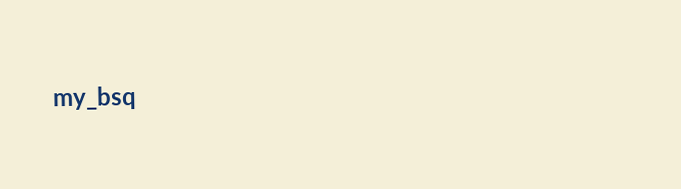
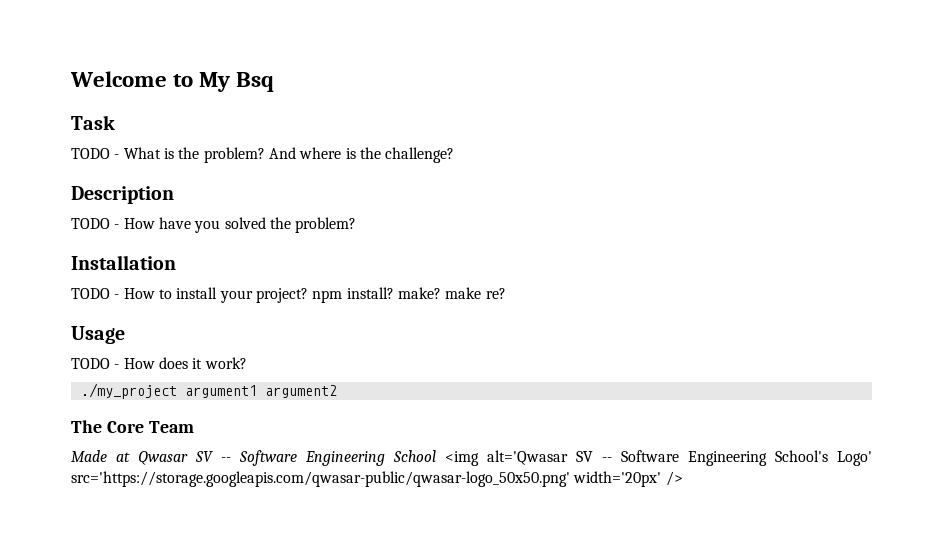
[52,85,137,111] my_bsq -> [70,71,275,92] [71,115,115,130] [71,147,455,163] [71,186,174,204] [71,217,357,233] [71,255,176,270] [71,287,506,303] [71,326,125,344] [71,357,247,369] [80,383,337,399] [71,420,194,433] [71,450,872,466] [71,471,683,487] Welcome to My Bsq // Task // TODO - What is the problem? And where is the challenge? // Description // TODO - How have you solved the problem? // Installation // TODO - How to install your project? npm install? make? make re? // Usage // TODO - How does it work? // ./my_project argument1 argument2 // The Core Team // Made at Qwasar SV -- Software Engineering School <img alt='Qwasar SV -- Software Engineering School's Logo' src='https://storage.googleapis.com/qwasar-public/qwasar-logo_50x50.png' width='20px' />

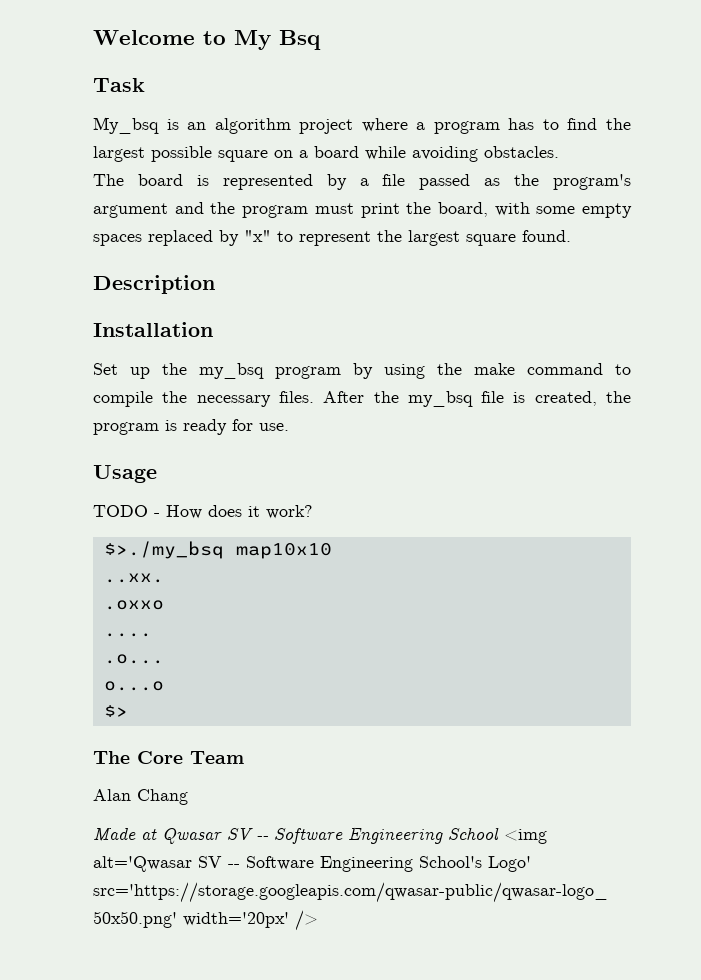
[71,147,455,163] [71,186,174,204] [71,217,357,233] [71,255,176,270] [71,287,506,303] TODO - What is the problem? And where is the challenge? // Description // TODO - How have you solved the problem? // Installation // TODO - How to install your project? npm install? make? make re? -> [93,117,631,134] [93,146,559,162] [93,174,631,190] [93,202,632,218] [93,230,571,246] [93,275,215,294] [93,322,213,337] [93,363,631,379] [93,391,632,407] [93,419,289,435] My_bsq is an algorithm project where a program has to find the largest possible square on a board while avoiding obstacles. // The board is represented by a file passed as the program's argument and the program must print the board, with some empty spaces replaced by "x" to represent the largest square found. // Description // Installation // Set up the my_bsq program by using the make command to compile the necessary files. After the my_bsq file is created, the program is ready for use.
[80,383,337,399] ./my_project argument1 argument2 -> [103,541,332,559] [103,573,164,583] [103,600,164,610] [103,633,152,637] [103,654,164,664] [103,681,164,691] [103,705,128,717] $>./my_bsq map10x10 // ..xx. // .oxxo // .... // .o... // o...o // $>
(194, 427) none -> [93,789,188,805] // Alan Chang

